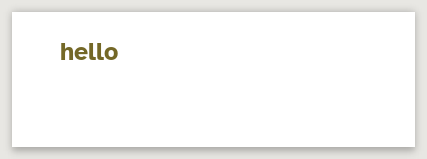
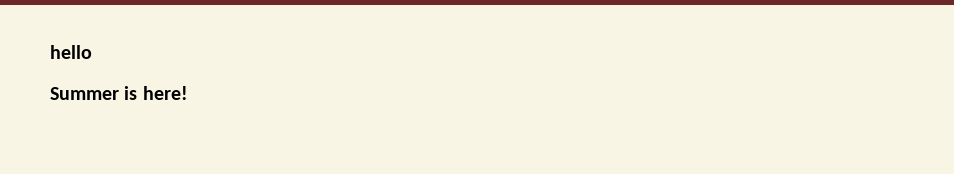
(118, 51) none -> [50,86,188,100] // Summer is here!

